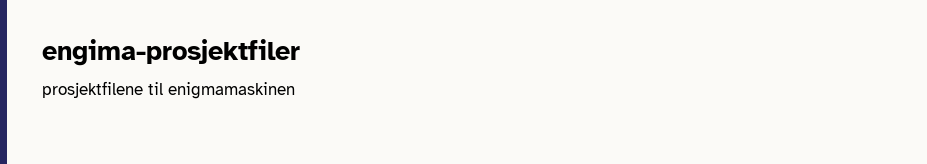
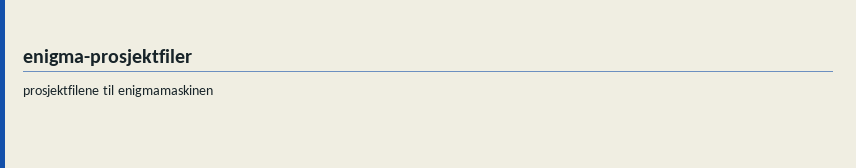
[42,39,300,66] engima-prosjektfiler -> [23,49,192,66] enigma-prosjektfiler

